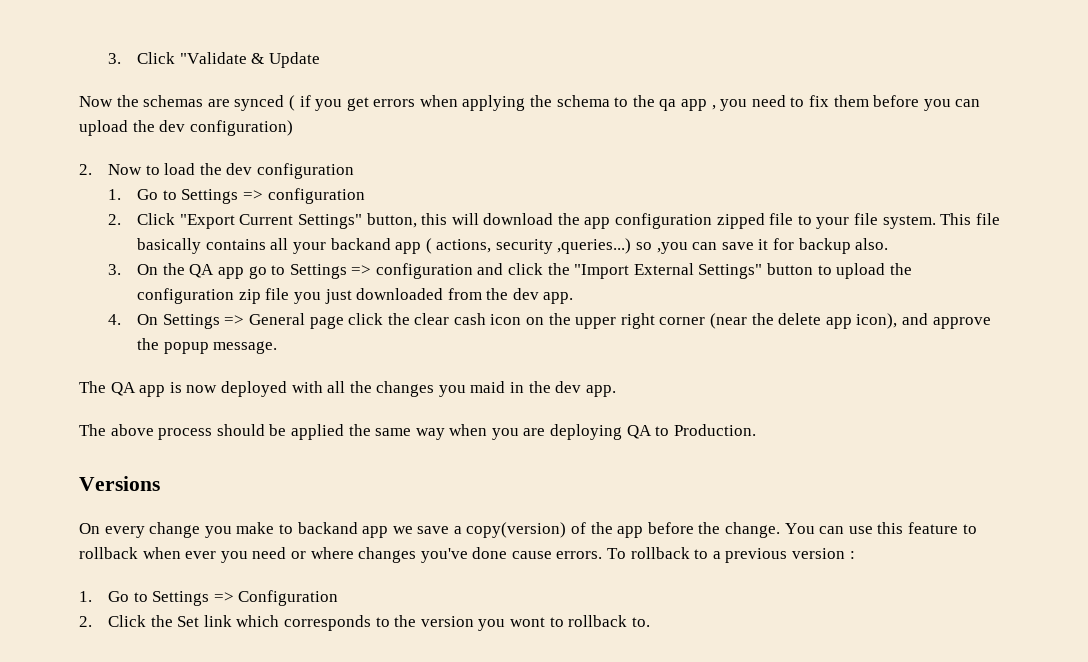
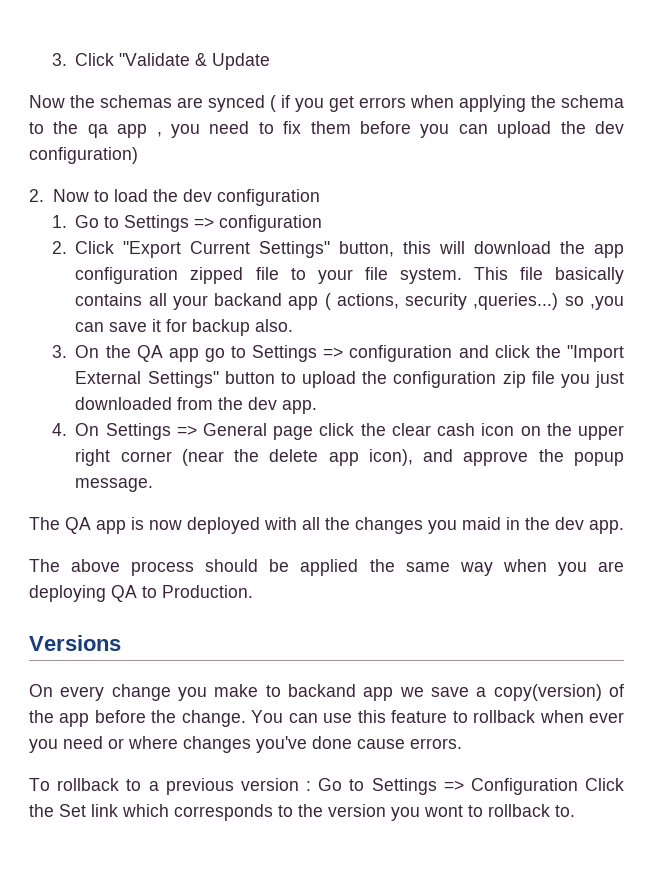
(603, 555) none -> (462, 743) //
[79,591,92,602] // 1. -> (311, 786) none
[79,616,92,627] // 2. -> (578, 786) none

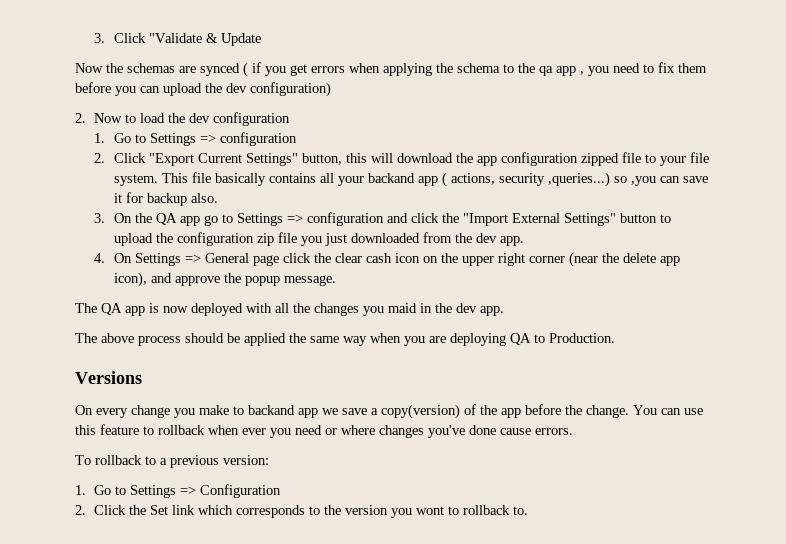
[240,778,311,791] version : -> [223,455,269,465] [75,485,86,495] version: // 1.
(578, 786) none -> [75,505,86,515] // 2.

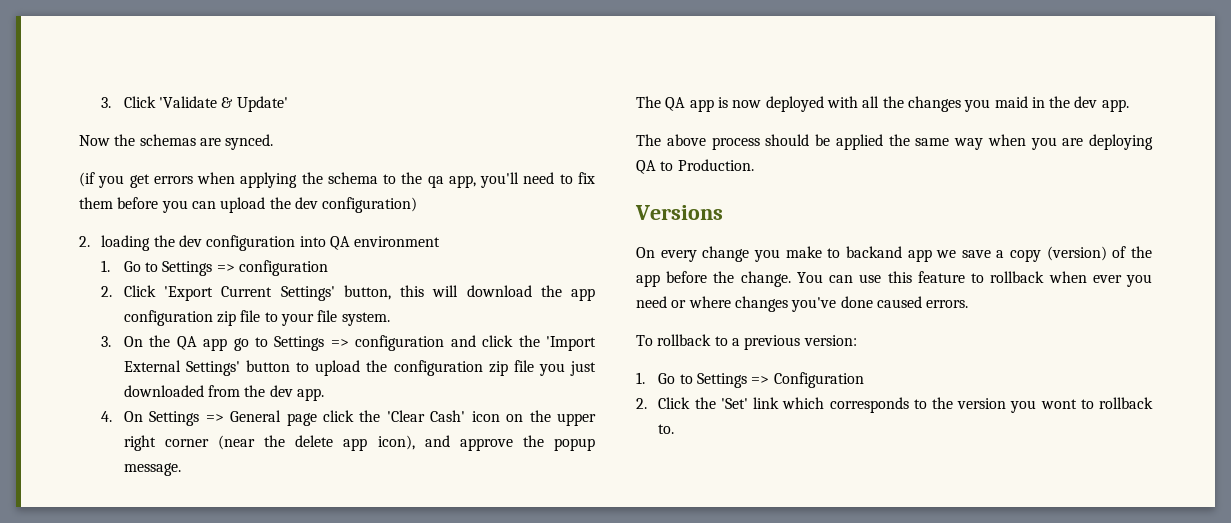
[148,33,261,46] "Validate & Update -> [159,96,288,112] 'Validate & Update'
[200,62,261,77] synced ( if -> [225,134,274,150] [79,172,95,187] synced. // (if
[556,66,609,76] app , you -> [448,172,520,188] app, you'll
[94,113,166,123] Now to load -> [101,235,151,251] loading
(291, 119) none -> [299,236,441,250] into QA environment
[148,153,298,166] "Export Current Settings" -> [164,286,335,301] 'Export Current Settings'
[580,153,619,166] zipped -> [217,311,237,326] zip
[161,172,708,187] [113,192,218,206] This file basically contains all your backand app ( actions, security ,queries...) so ,you can save it for backup also. -> (390, 319) none
[462,213,616,226] "Import External Settings" -> [546,336,596,351] [123,360,240,376] 'Import External Settings'
[334,253,392,263] clear cash -> [386,410,466,422] 'Clear Cash'
[381,404,460,419] copy(version) -> [1010,246,1107,262] copy (version)
[500,428,531,435] cause -> [876,296,922,308] caused
[150,505,169,515] Set -> [720,398,748,409] 'Set'

